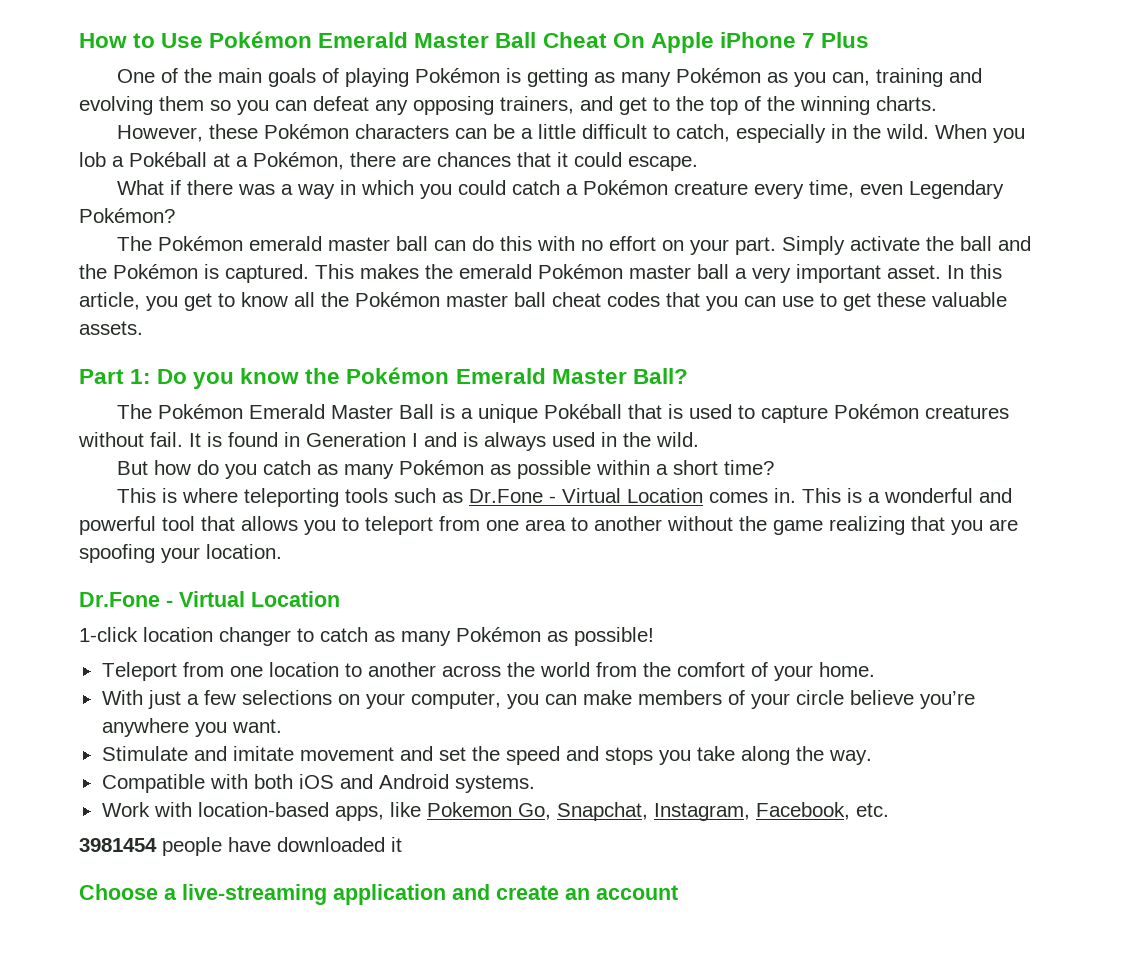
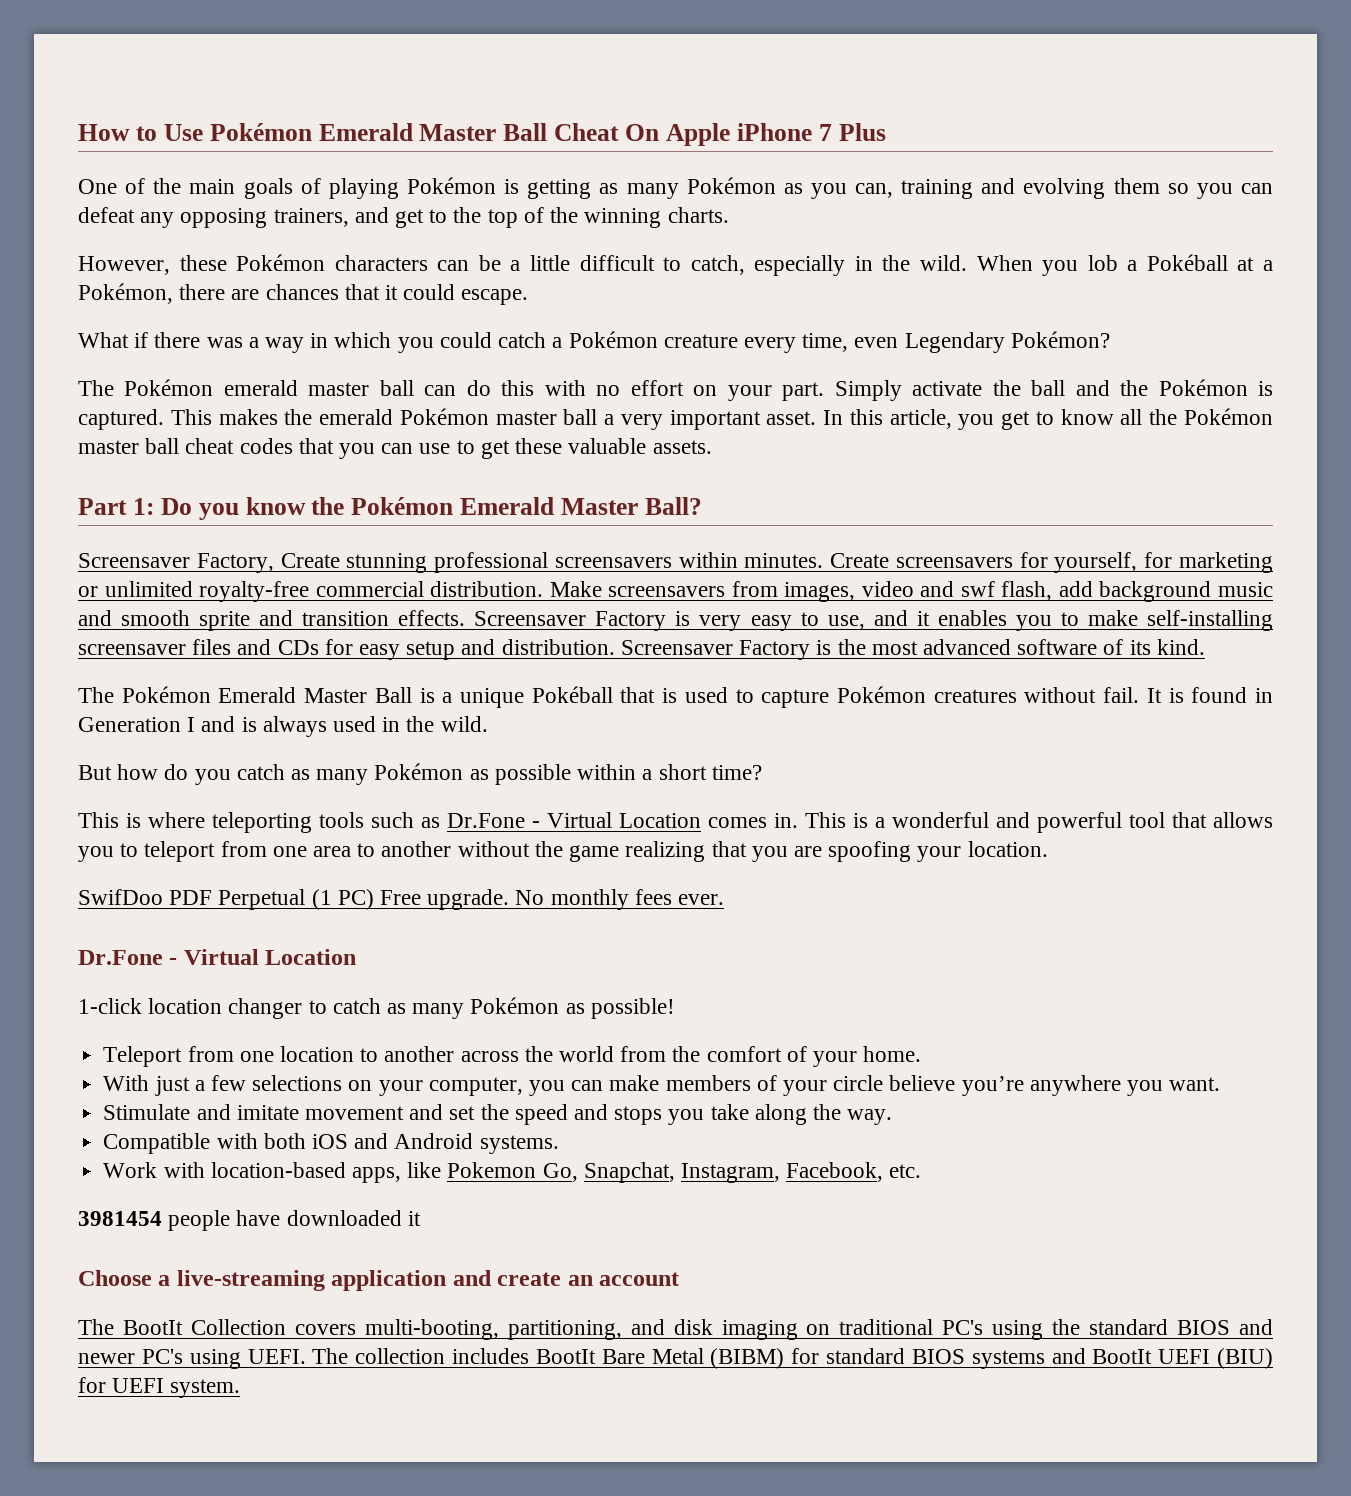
(688, 376) none -> [78,552,1273,573] [78,581,1273,602] [78,610,1274,631] [78,639,1205,660] // Screensaver Factory, Create stunning professional screensavers within minutes. Create screensavers for yourself, for marketing or unlimited royalty-free commercial distribution. Make screensavers from images, video and swf flash, add background music and smooth sprite and transition effects. Screensaver Factory is very easy to use, and it enables you to make self-installing screensaver files and CDs for easy setup and distribution. Screensaver Factory is the most advanced software of its kind.
(282, 551) none -> [78,889,725,910] // SwifDoo PDF Perpetual (1 PC) Free upgrade. No monthly fees ever.
(678, 892) none -> [78,1319,1273,1340] [78,1348,1273,1369] [78,1377,241,1398] // The BootIt Collection covers multi-booting, partitioning, and disk imaging on traditional PC's using the standard BIOS and newer PC's using UEFI. The collection includes BootIt Bare Metal (BIBM) for standard BIOS systems and BootIt UEFI (BIU) for UEFI system.

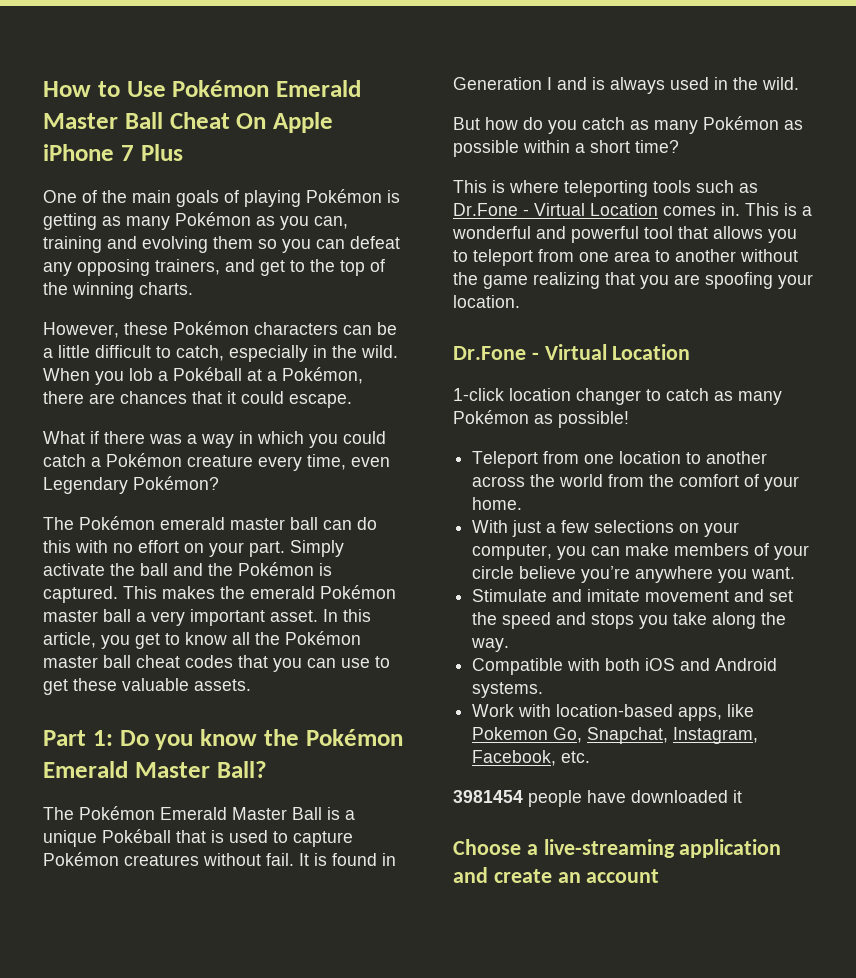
[78,552,1273,573] [78,581,1273,602] [78,610,1274,631] [78,639,1205,660] // Screensaver Factory, Create stunning professional screensavers within minutes. Create screensavers for yourself, for marketing or unlimited royalty-free commercial distribution. Make screensavers from images, video and swf flash, add background music and smooth sprite and transition effects. Screensaver Factory is very easy to use, and it enables you to make self-installing screensaver files and CDs for easy setup and distribution. Screensaver Factory is the most advanced software of its kind. -> (267, 769) none
[78,889,725,910] // SwifDoo PDF Perpetual (1 PC) Free upgrade. No monthly fees ever. -> (520, 301) none
[78,1319,1273,1340] [78,1348,1273,1369] [78,1377,241,1398] // The BootIt Collection covers multi-booting, partitioning, and disk imaging on traditional PC's using the standard BIOS and newer PC's using UEFI. The collection includes BootIt Bare Metal (BIBM) for standard BIOS systems and BootIt UEFI (BIU) for UEFI system. -> (660, 876) none

